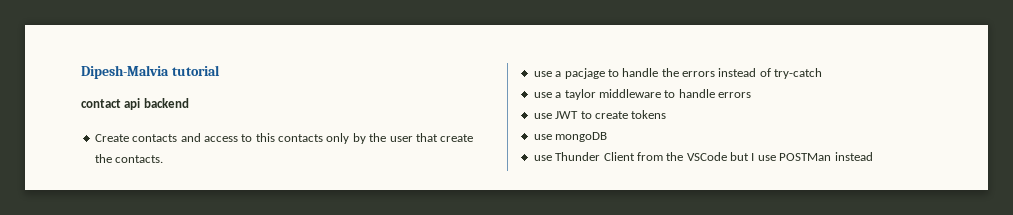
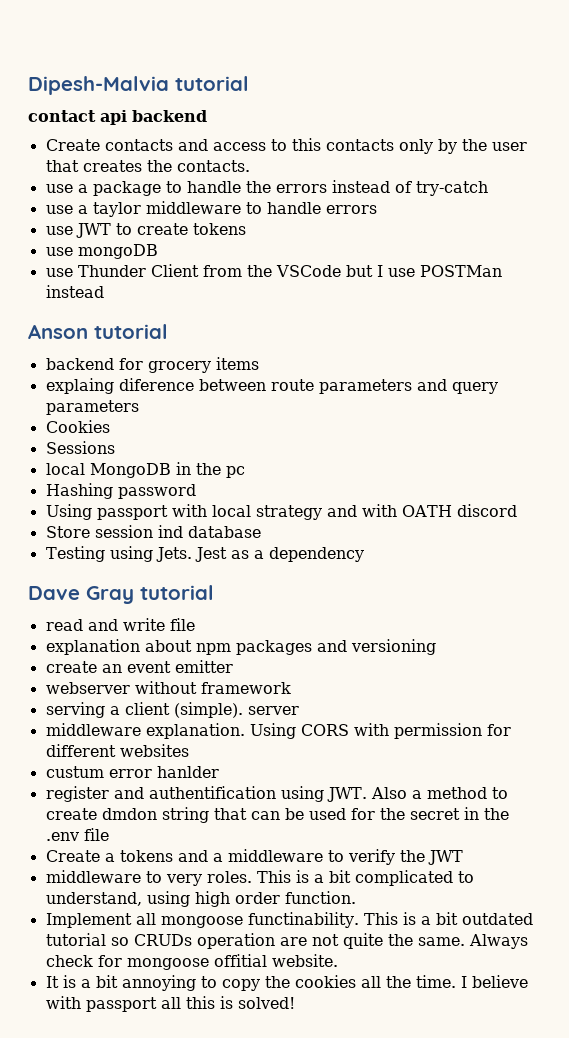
[440,134,474,142] create -> [82,160,142,172] creates
[564,68,605,79] pacjage -> [92,181,161,196] package
(873, 156) none -> [28,324,168,339] [45,357,259,373] [45,378,498,394] [45,400,139,415] [45,420,110,433] [45,441,115,454] [45,462,245,478] [45,483,196,499] [45,504,517,520] [45,525,261,538] [45,546,364,562] [28,585,214,604] [45,618,195,631] [45,639,436,655] [45,660,233,673] [45,681,291,694] [45,702,299,718] [45,723,511,739] [45,744,189,757] [45,766,219,778] [45,786,508,802] [45,807,509,823] [45,828,109,841] [45,849,463,865] [45,870,474,886] [45,891,356,907] [45,912,533,928] [45,933,528,949] [45,954,338,970] [45,975,528,991] [45,996,295,1012] // Anson tutorial // backend for grocery items // explaing diference between route parameters and query parameters // Cookies // Sessions // local MongoDB in the pc // Hashing password // Using passport with local strategy and with OATH discord // Store session ind database // Testing using Jets. Jest as a dependency // Dave Gray tutorial // read and write file // explanation about npm packages and versioning // create an event emitter // webserver without framework // serving a client (simple). server // middleware explanation. Using CORS with permission for different websites // custum error hanlder // register and authentification using JWT. Also a method to create dmdon string that can be used for the secret in the .env file // Create a tokens and a middleware to verify the JWT // middleware to very roles. This is a bit complicated to understand, using high order function. // Implement all mongoose functinability. This is a bit outdated tutorial so CRUDs operation are not quite the same. Always check for mongoose offitial website. // It is a bit annoying to copy the cookies all the time. I believe with passport all this is solved!

